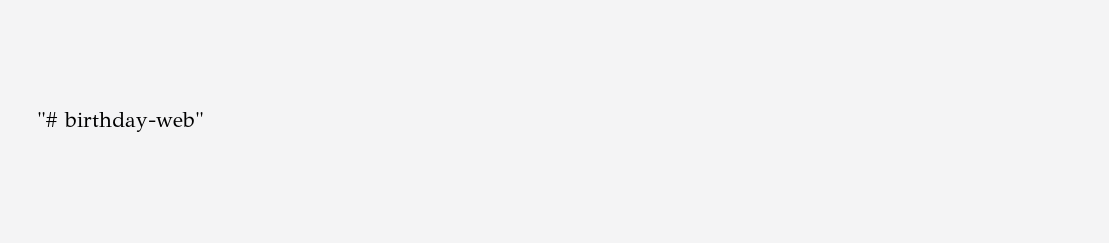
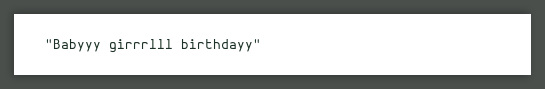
[37,112,204,132] "# birthday-web" -> [45,39,261,53] "Babyyy girrrlll birthdayy"

